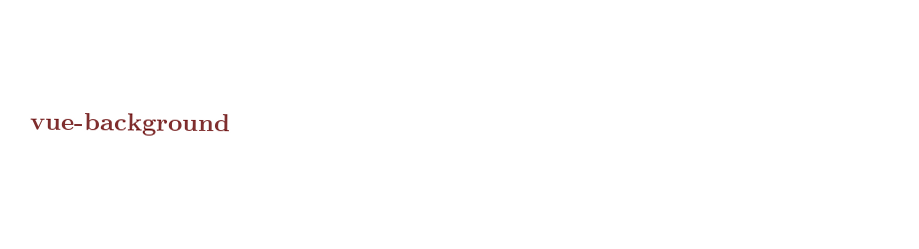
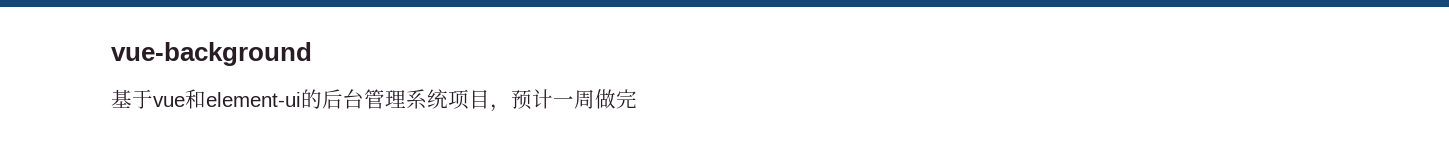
(231, 124) none -> [111,89,637,112] // 基于vue和element-ui的后台管理系统项目，预计一周做完

